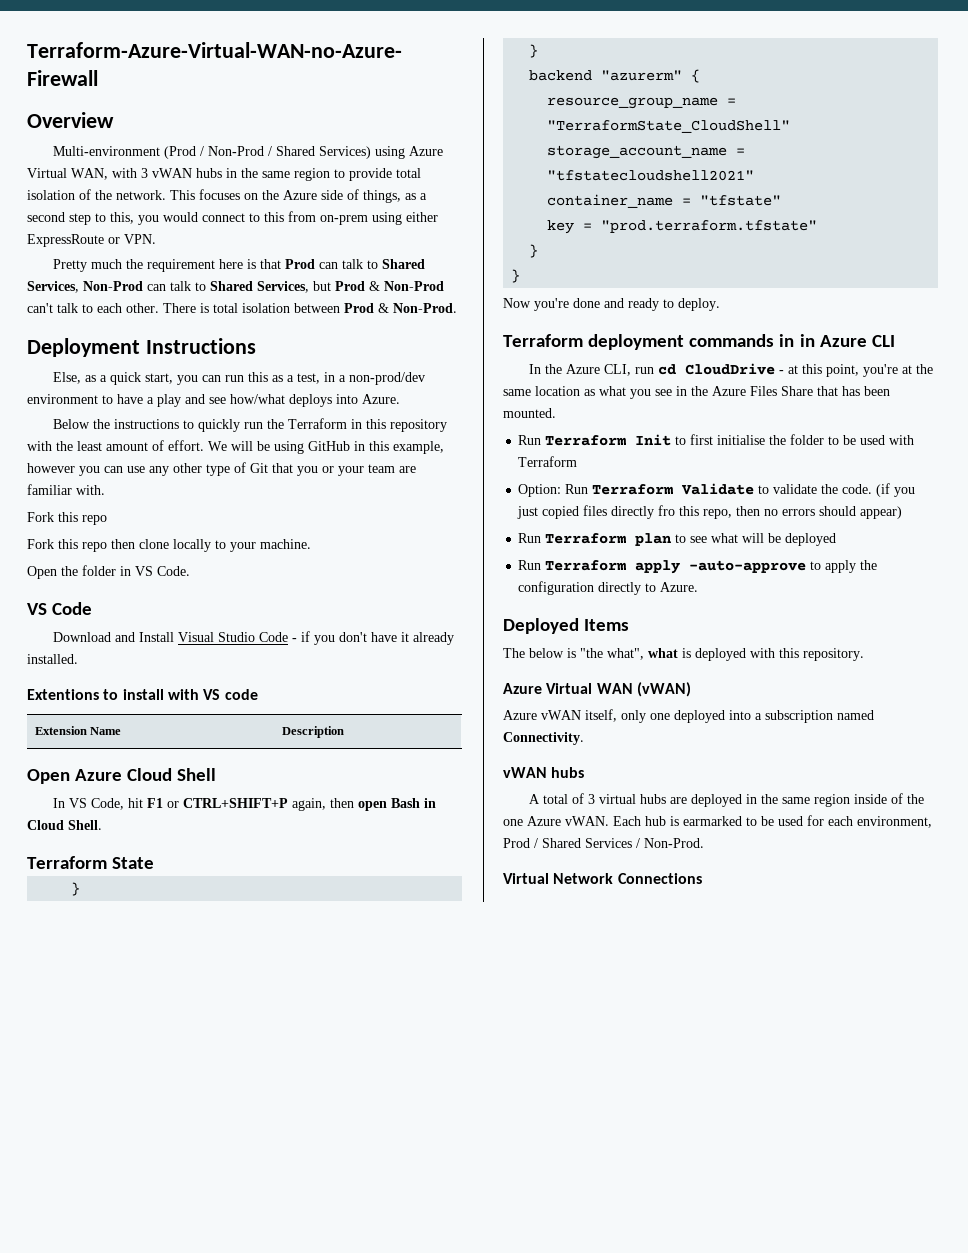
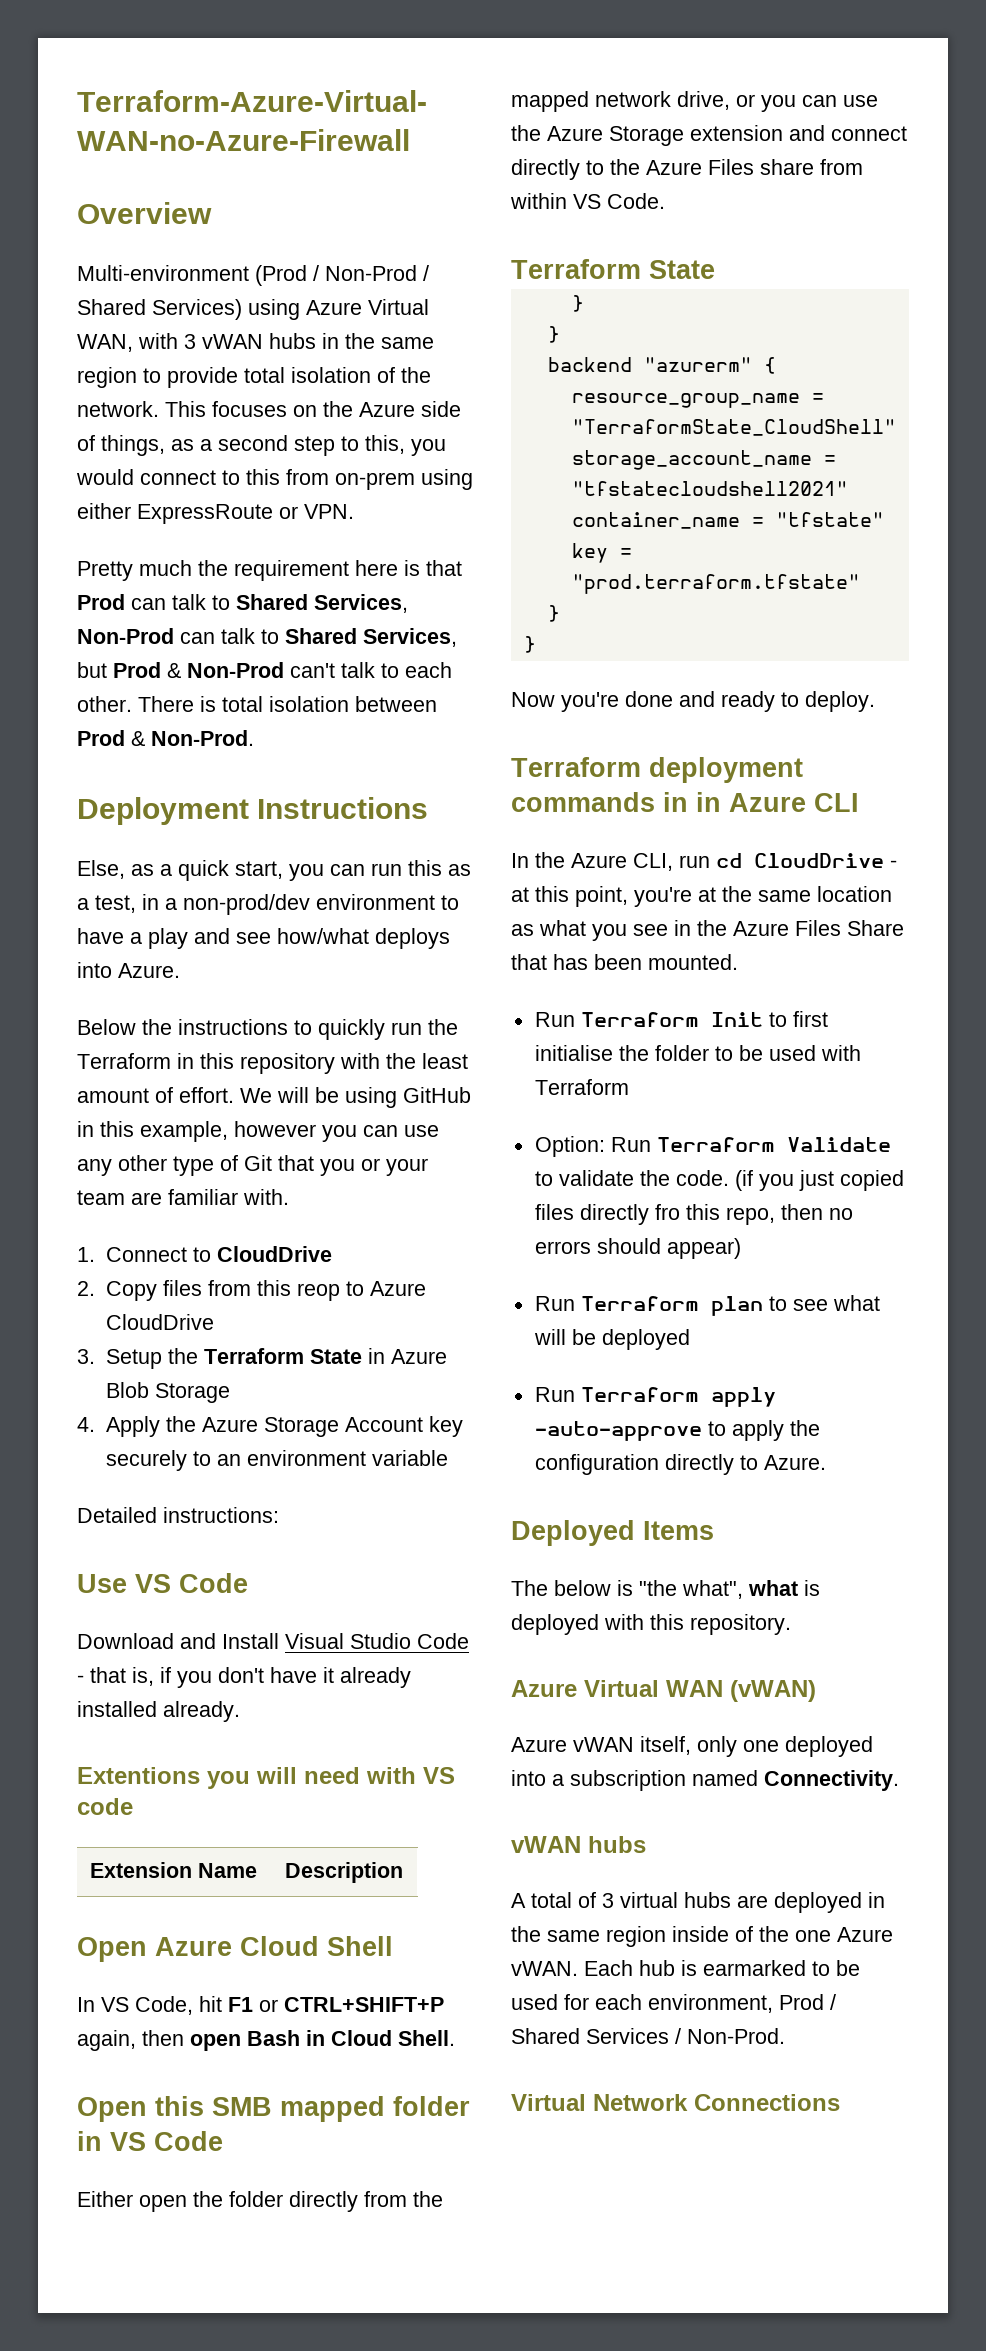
[27,512,107,525] [27,539,311,552] [27,565,190,579] Fork this repo // Fork this repo then clone locally to your machine. // Open the folder in VS Code. // -> [77,1246,332,1262] [77,1280,426,1301] [105,1314,214,1330] [77,1348,447,1369] [105,1382,230,1403] [77,1416,463,1437] [105,1450,448,1471] [77,1507,279,1523] [77,1574,127,1593] 1. Connect to CloudDrive // 2. Copy files from this reop to Azure CloudDrive // 3. Setup the Terraform State in Azure Blob Storage // 4. Apply the Azure Storage Account key securely to an environment variable // Detailed instructions: // Use
(298, 640) none -> [90,1667,154,1686] that is,
[27,654,78,664] installed. -> [77,1701,240,1722] installed already.
[103,689,164,700] to install -> [207,1767,360,1789] you will need
(102, 825) none -> [77,2096,470,2122] [77,2131,223,2151] [77,2191,443,2212] [511,91,878,112] [511,125,907,146] [511,159,863,180] [510,193,665,209] // Open this SMB mapped folder in VS Code // Either open the folder directly from the mapped network drive, or you can use the Azure Storage extension and connect directly to the Azure Files share from within VS Code.

